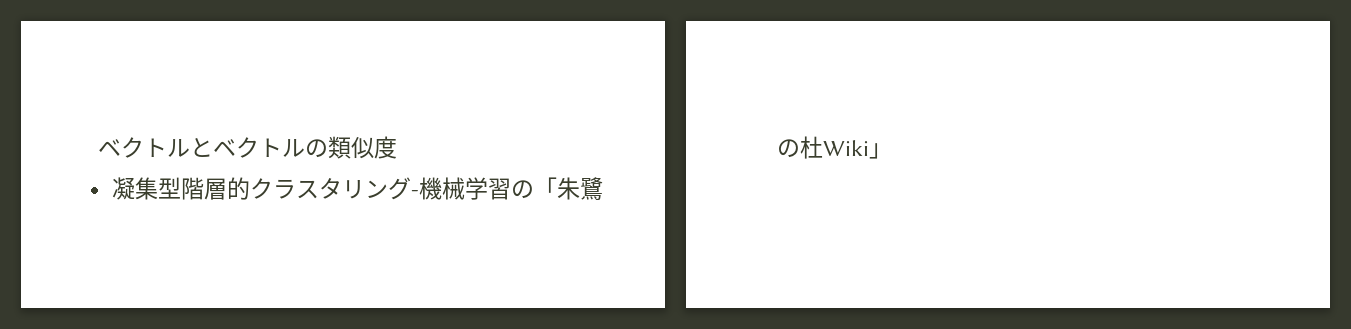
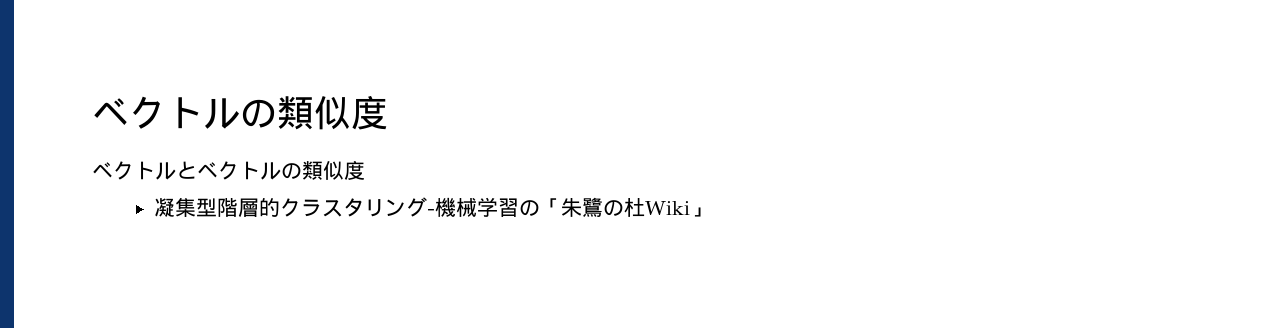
[97,137,190,158] ベクトル -> [92,95,388,130] [92,161,176,180] ベクトルの類似度 // ベクトル

